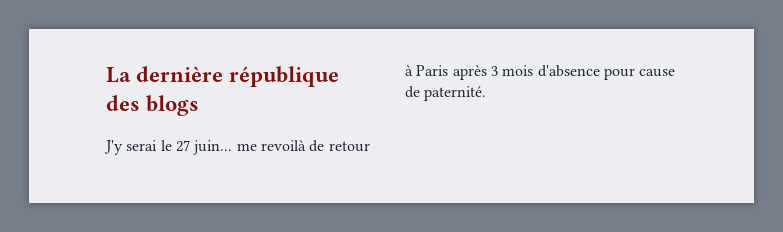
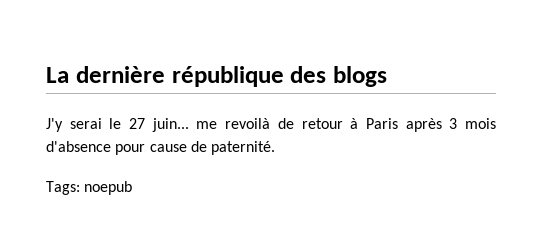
(487, 93) none -> [46,181,133,195] // Tags: noepub

